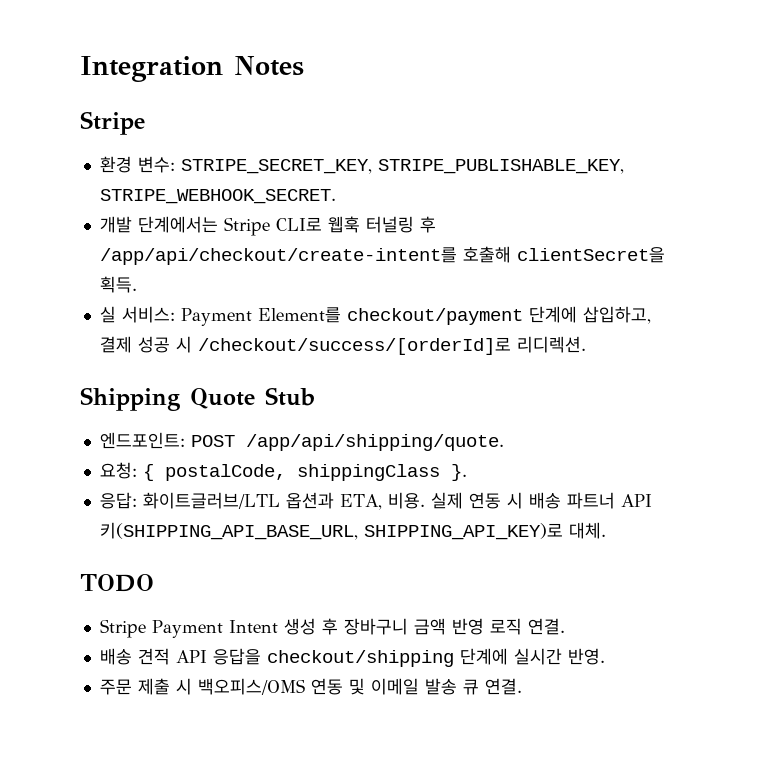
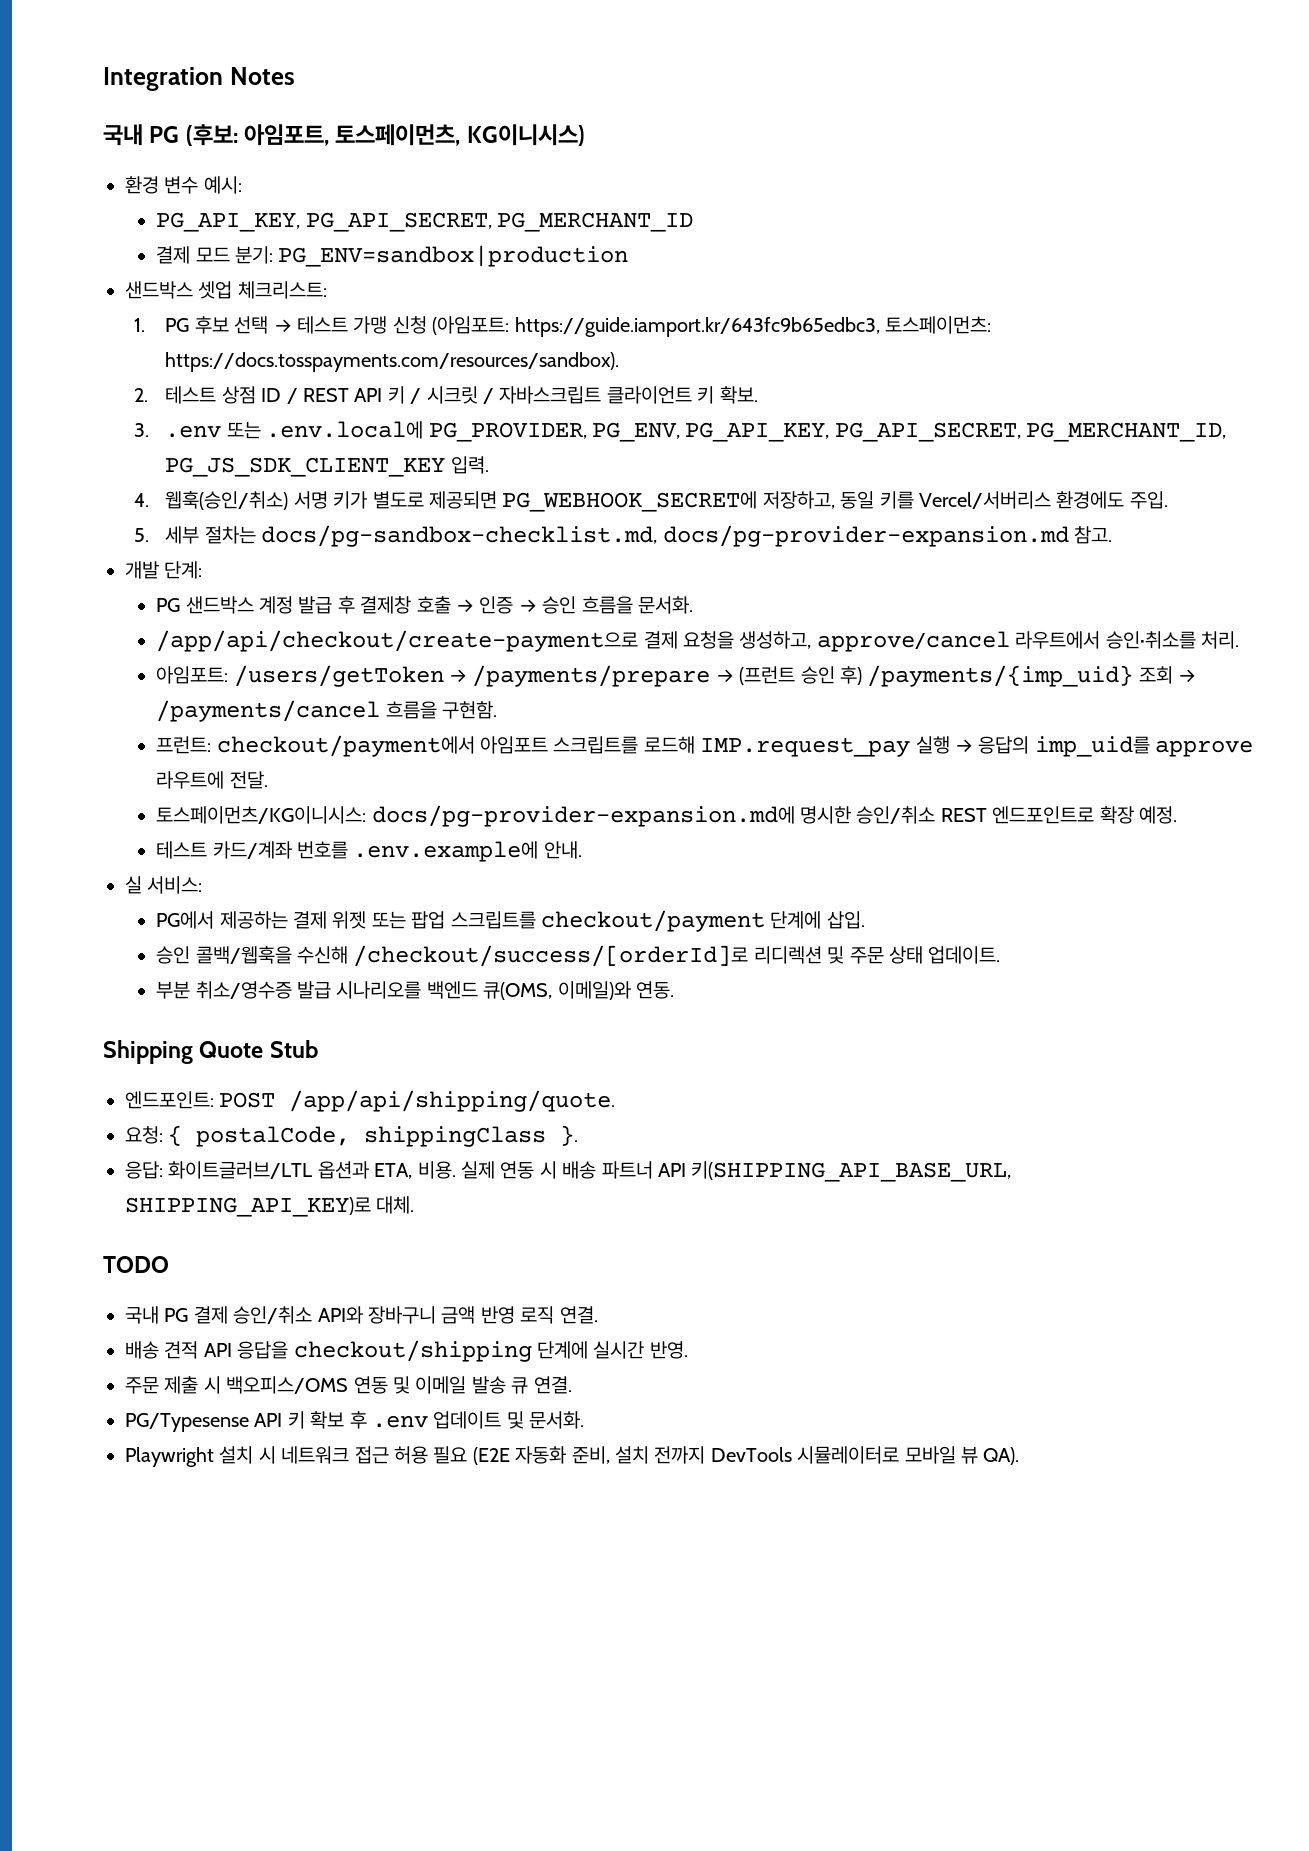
[80,111,145,135] [99,156,624,174] [99,189,336,204] [99,216,436,236] [99,246,665,265] [99,276,137,293] [99,306,651,326] [99,336,586,355] Stripe // 환경 변수: STRIPE_SECRET_KEY, STRIPE_PUBLISHABLE_KEY, STRIPE_WEBHOOK_SECRET. // 개발 단계에서는 Stripe CLI로 웹훅 터널링 후 /app/api/checkout/create-intent를 호출해 clientSecret을 획득. // 실 서비스: Payment Element를 checkout/payment 단계에 삽입하고, 결제 성공 시 /checkout/success/[orderId]로 리디렉션. -> [103,124,585,146] [125,176,242,194] [156,212,693,232] [156,245,629,267] [125,281,327,299] [134,316,991,337] [165,352,620,372] [134,386,758,404] [134,421,1227,442] [165,456,489,477] [134,490,1168,512] [134,525,1112,547] [125,561,203,579] [156,596,693,614] [156,630,1239,652] [156,665,1197,687] [156,700,497,722] [156,735,1254,757] [156,771,268,789] [156,805,1177,827] [156,841,582,862] [125,876,203,894] [156,910,865,932] [156,945,1001,967] [156,981,674,1000] 국내 PG (후보: 아임포트, 토스페이먼츠, KG이니시스) // 환경 변수 예시: // PG_API_KEY, PG_API_SECRET, PG_MERCHANT_ID // 결제 모드 분기: PG_ENV=sandbox|production // 샌드박스 셋업 체크리스트: // 1. PG 후보 선택 → 테스트 가맹 신청 (아임포트: https://guide.iamport.kr/643fc9b65edbc3, 토스페이먼츠: https://docs.tosspayments.com/resources/sandbox). // 2. 테스트 상점 ID / REST API 키 / 시크릿 / 자바스크립트 클라이언트 키 확보. // 3. .env 또는 .env.local에 PG_PROVIDER, PG_ENV, PG_API_KEY, PG_API_SECRET, PG_MERCHANT_ID, PG_JS_SDK_CLIENT_KEY 입력. // 4. 웹훅(승인/취소) 서명 키가 별도로 제공되면 PG_WEBHOOK_SECRET에 저장하고, 동일 키를 Vercel/서버리스 환경에도 주입. // 5. 세부 절차는 docs/pg-sandbox-checklist.md, docs/pg-provider-expansion.md 참고. // 개발 단계: // PG 샌드박스 계정 발급 후 결제창 호출 → 인증 → 승인 흐름을 문서화. // /app/api/checkout/create-payment으로 결제 요청을 생성하고, approve/cancel 라우트에서 승인·취소를 처리. // 아임포트: /users/getToken → /payments/prepare → (프런트 승인 후) /payments/{imp_uid} 조회 → /payments/cancel 흐름을 구현함. // 프런트: checkout/payment에서 아임포트 스크립트를 로드해 IMP.request_pay 실행 → 응답의 imp_uid를 approve 라우트에 전달. // 토스페이먼츠/KG이니시스: docs/pg-provider-expansion.md에 명시한 승인/취소 REST 엔드포인트로 확장 예정. // 테스트 카드/계좌 번호를 .env.example에 안내. // 실 서비스: // PG에서 제공하는 결제 위젯 또는 팝업 스크립트를 checkout/payment 단계에 삽입. // 승인 콜백/웹훅을 수신해 /checkout/success/[orderId]로 리디렉션 및 주문 상태 업데이트. // 부분 취소/영수증 발급 시나리오를 백엔드 큐(OMS, 이메일)와 연동.
[99,618,338,638] Stripe Payment Intent 생성 후 -> [125,1306,363,1324] 국내 PG 결제 승인/취소 API와
(522, 686) none -> [125,1411,585,1432] [125,1446,1020,1467] // PG/Typesense API 키 확보 후 .env 업데이트 및 문서화. // Playwright 설치 시 네트워크 접근 허용 필요 (E2E 자동화 준비, 설치 전까지 DevTools 시뮬레이터로 모바일 뷰 QA).

